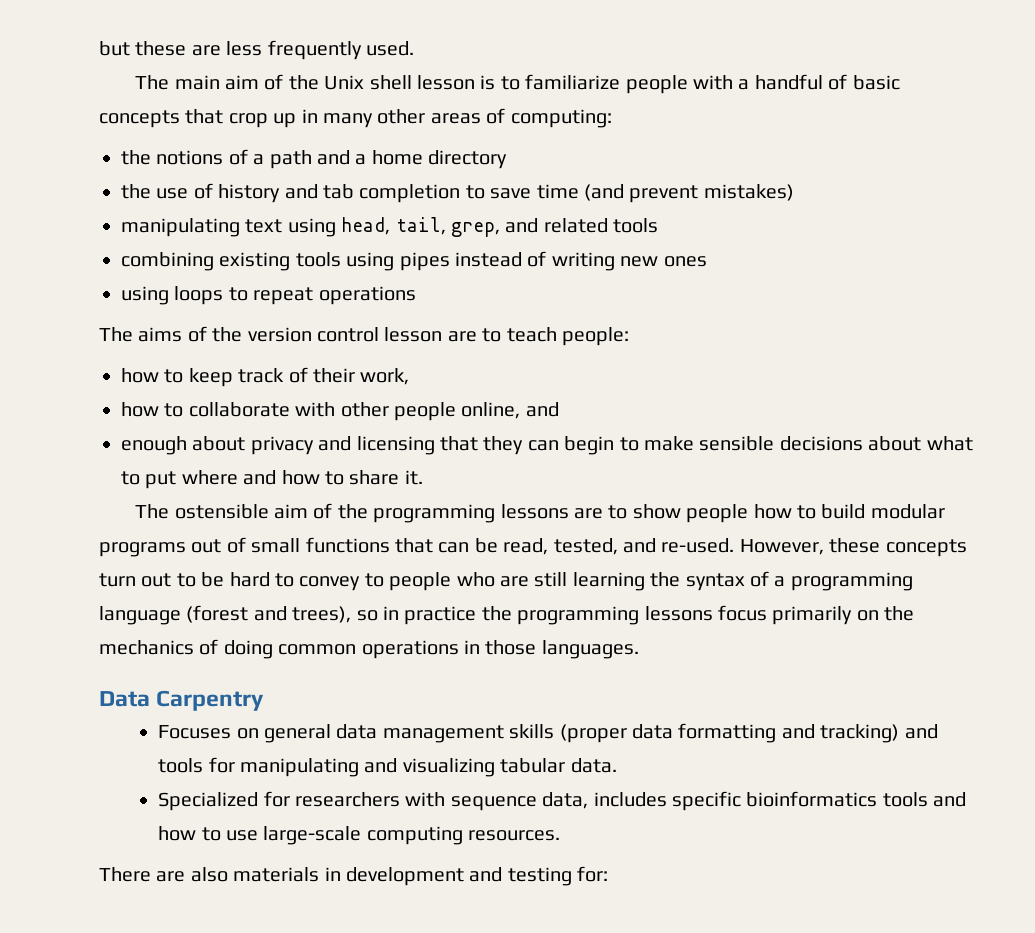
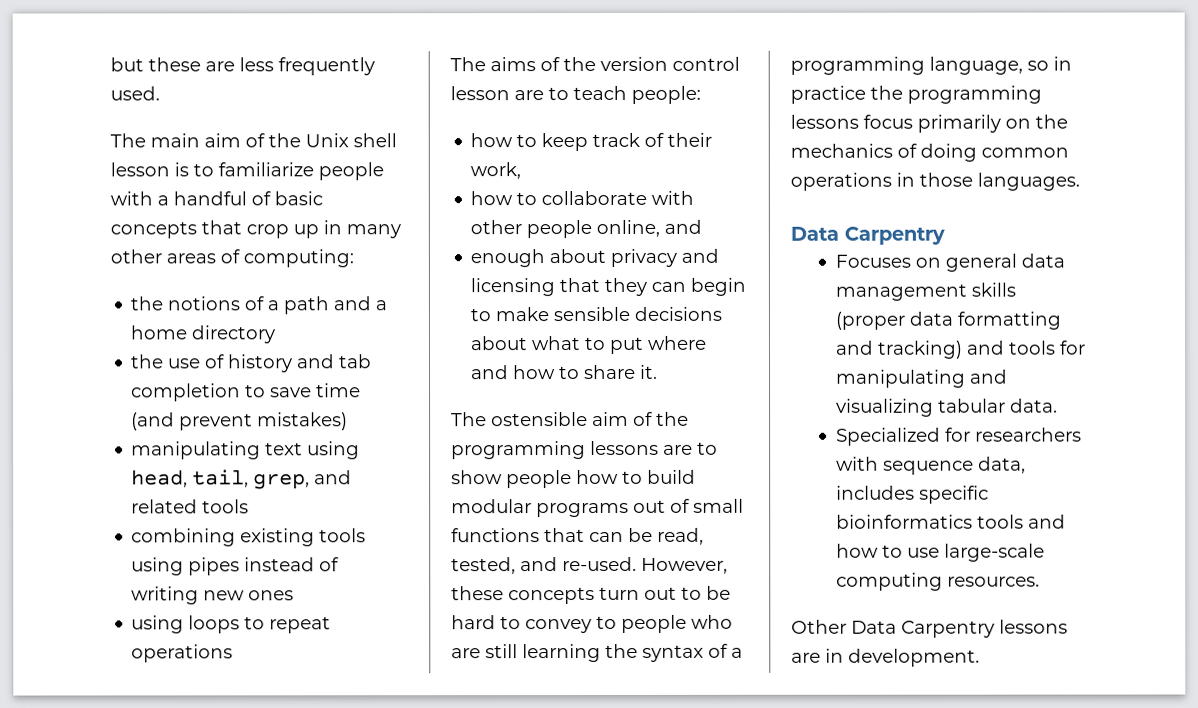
[99,605,352,625] language (forest and trees), -> [929,56,1023,75] language,
[99,866,609,886] There are also materials in development and testing for: -> [791,619,1068,638] [791,648,980,667] Other Data Carpentry lessons are in development.

